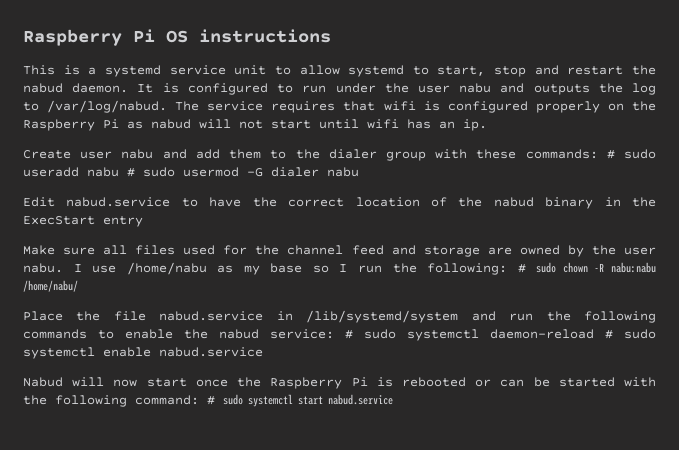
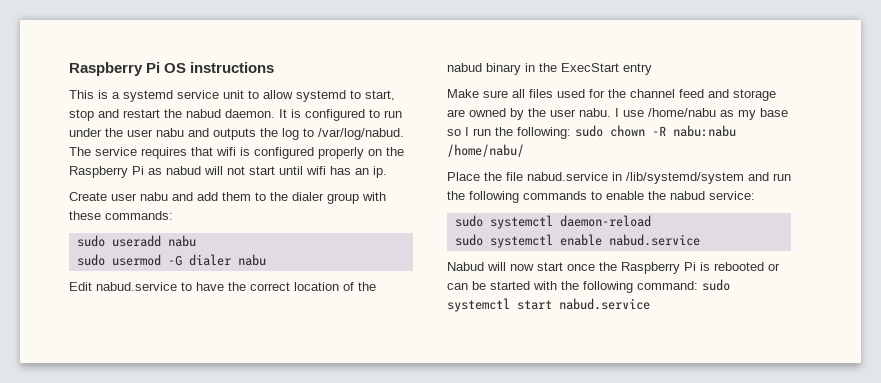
[606,150,615,159] # -> (173, 215) //
[127,168,135,177] # -> (196, 241) //
[517,264,526,273] # -> (571, 133) none
[345,330,353,339] # -> (755, 195) //
[605,330,613,339] # -> (651, 221) //
[207,396,215,405] # -> (698, 285) none

